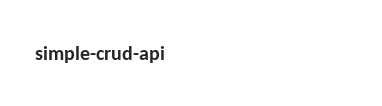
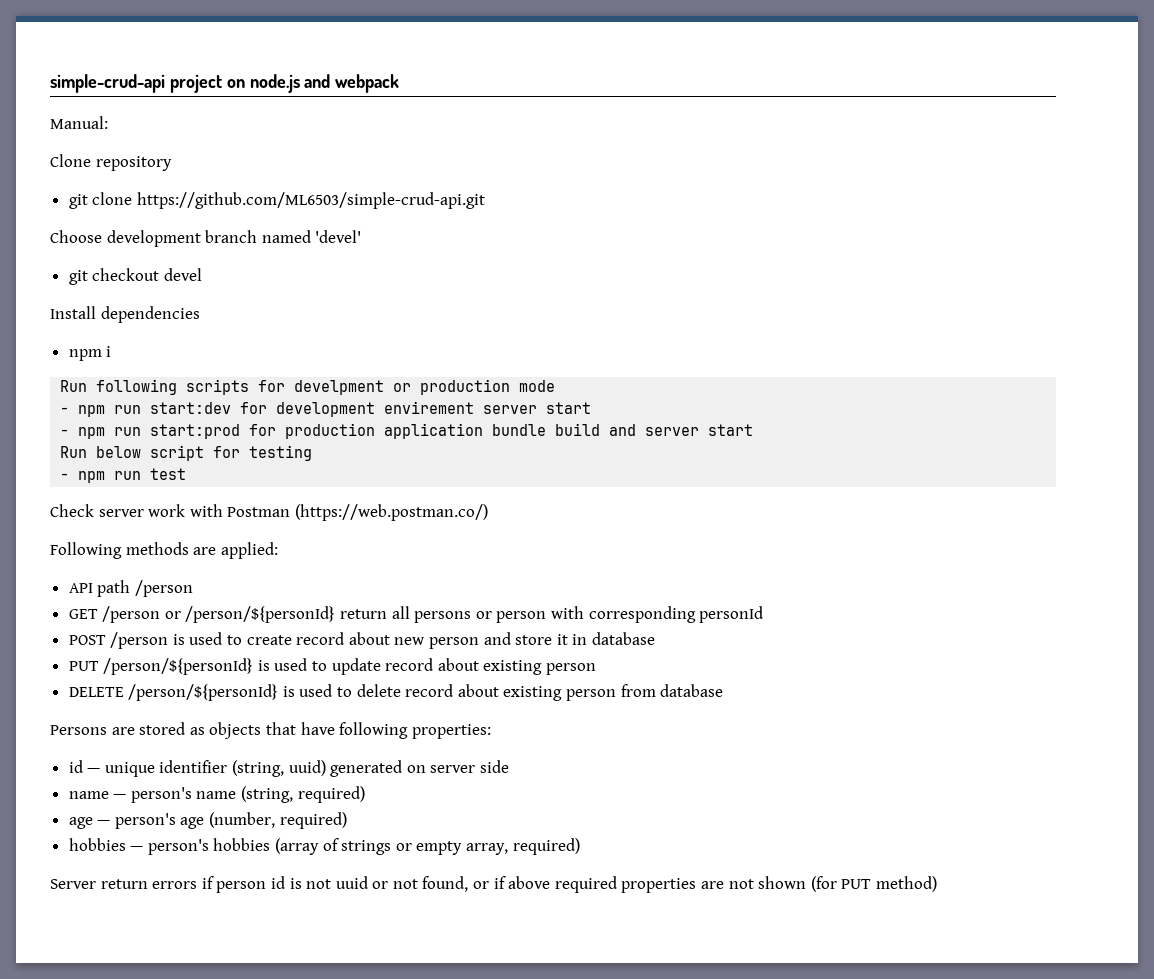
(165, 54) none -> [169,74,400,93] [50,116,108,129] [50,154,172,171] [68,192,485,209] [50,230,362,247] [68,268,202,285] [50,306,200,323] [68,346,112,361] [60,379,556,395] [60,401,592,417] [60,423,754,439] [60,445,313,461] [60,468,187,483] [50,504,488,521] [50,542,278,559] [68,580,193,597] [68,606,764,623] [68,632,655,649] [68,658,597,675] [68,684,724,701] [50,722,491,739] [68,760,510,777] [68,786,365,803] [68,812,347,829] [68,838,580,855] [50,876,937,893] project on node.js and webpack // Manual: // Clone repository // git clone https://github.com/ML6503/simple-crud-api.git // Choose development branch named 'devel' // git checkout devel // Install dependencies // npm i // Run following scripts for develpment or production mode // - npm run start:dev for development envirement server start // - npm run start:prod for production application bundle build and server start // Run below script for testing // - npm run test // Check server work with Postman (https://web.postman.co/) // Following methods are applied: // API path /person // GET /person or /person/${personId} return all persons or person with corresponding personId // POST /person is used to create record about new person and store it in database // PUT /person/${personId} is used to update record about existing person // DELETE /person/${personId} is used to delete record about existing person from database // Persons are stored as objects that have following properties: // id — unique identifier (string, uuid) generated on server side // name — person's name (string, required) // age — person's age (number, required) // hobbies — person's hobbies (array of strings or empty array, required) // Server return errors if person id is not uuid or not found, or if above required properties are not shown (for PUT method)

